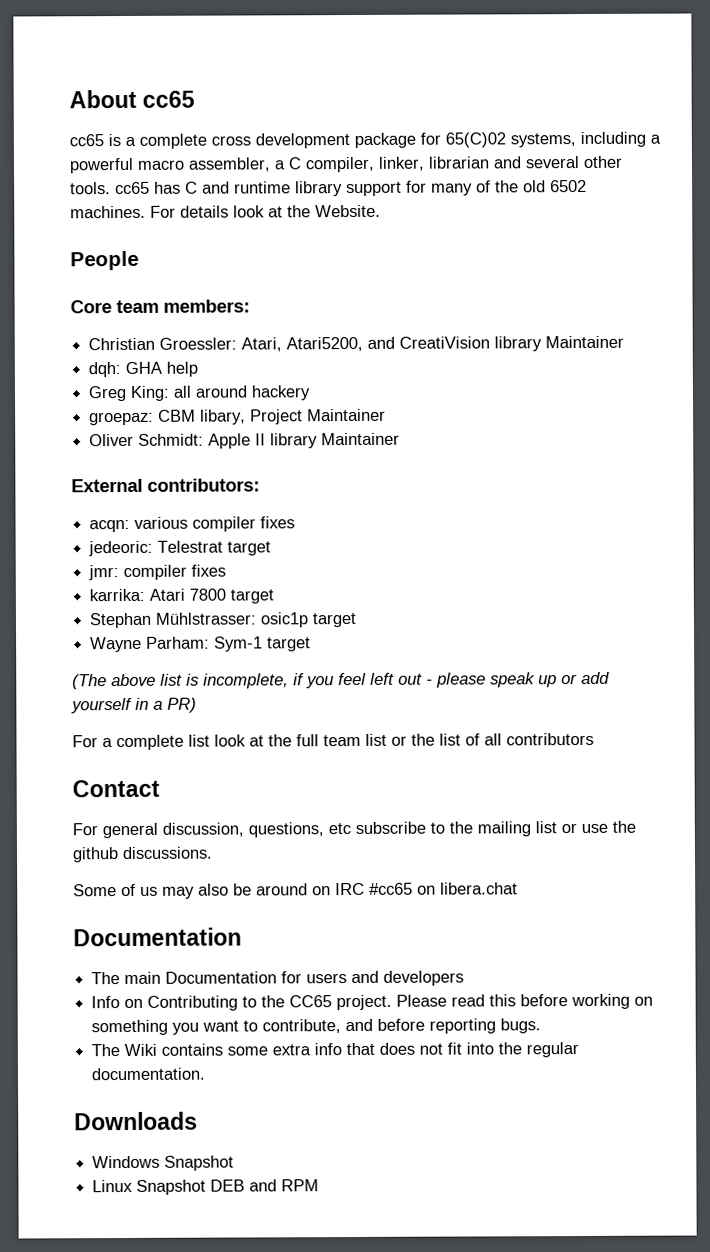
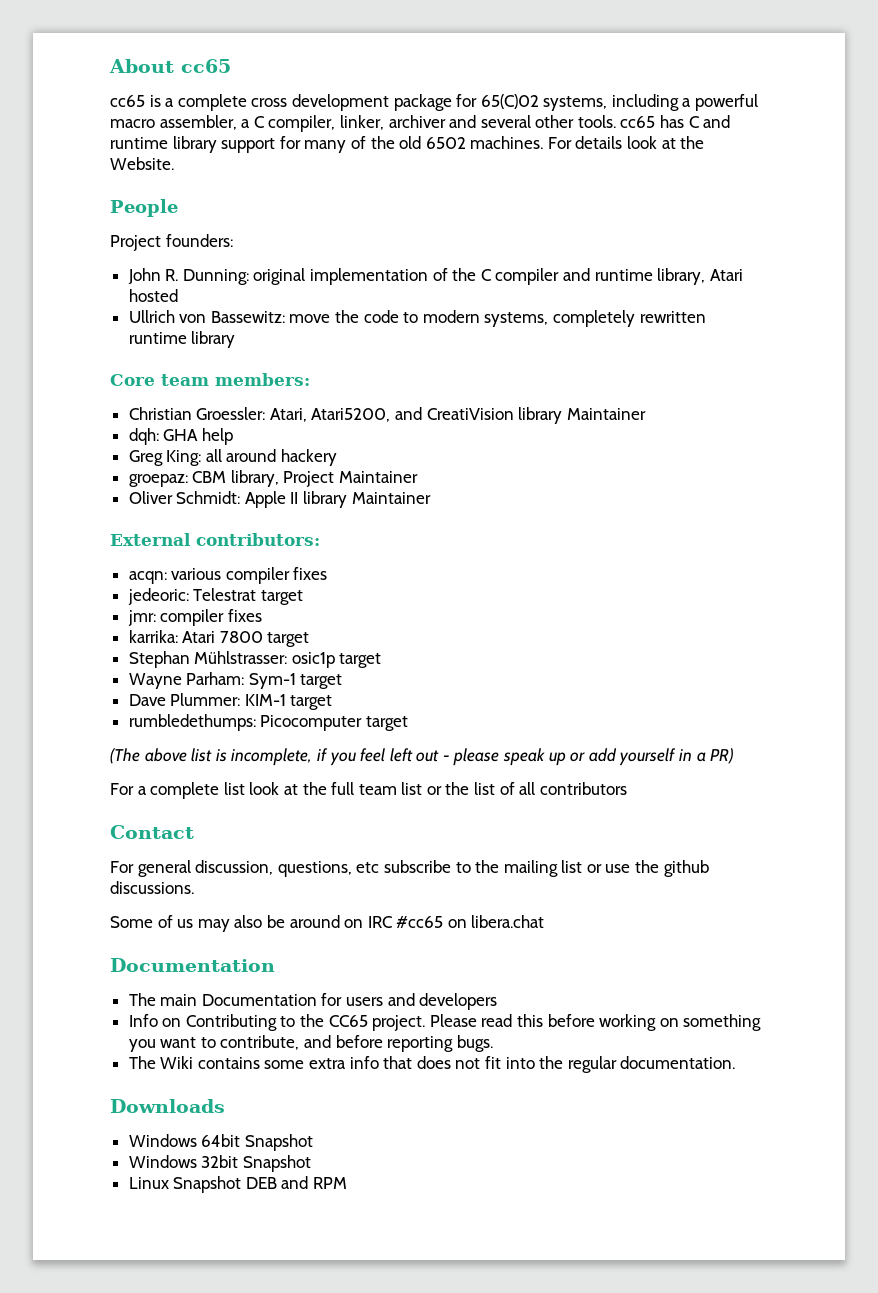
[428,156,490,169] librarian -> [388,115,446,128] archiver
(139, 260) none -> [110,234,233,251] [127,268,743,285] [128,289,178,302] [128,310,706,327] [128,331,236,348] // Project founders: // John R. Dunning: original implementation of the C compiler and runtime library, Atari hosted // Ullrich von Bassewitz: move the code to modern systems, completely rewritten runtime library
[200,409,247,425] libary, -> [230,470,279,487] library,
(312, 644) none -> [128,693,333,710] [128,714,408,731] // Dave Plummer: KIM-1 target // rumbledethumps: Picocomputer target
(161, 1162) none -> [201,1134,313,1151] [128,1155,239,1168] 64bit Snapshot // Windows 32bit

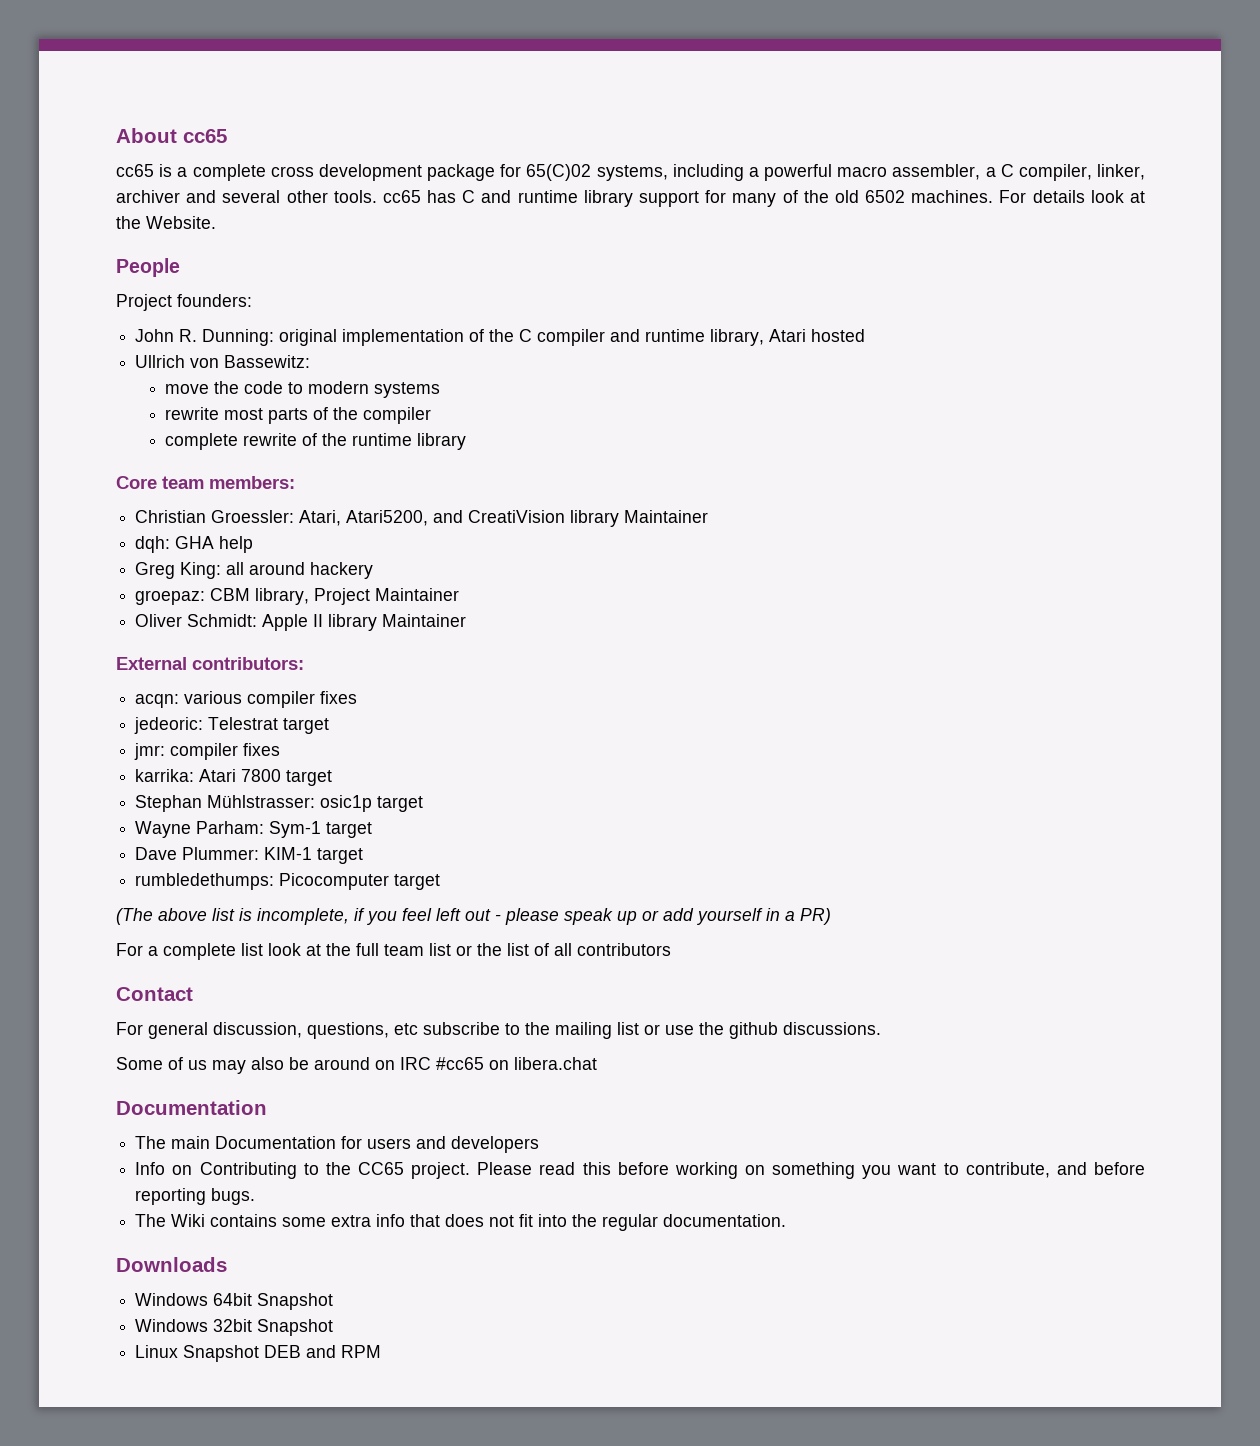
(285, 317) none -> (311, 361) //
[484,310,706,327] systems, completely rewritten -> [374,382,441,398] [165,407,432,424] [165,433,348,450] systems // rewrite most parts of the compiler // complete rewrite of the

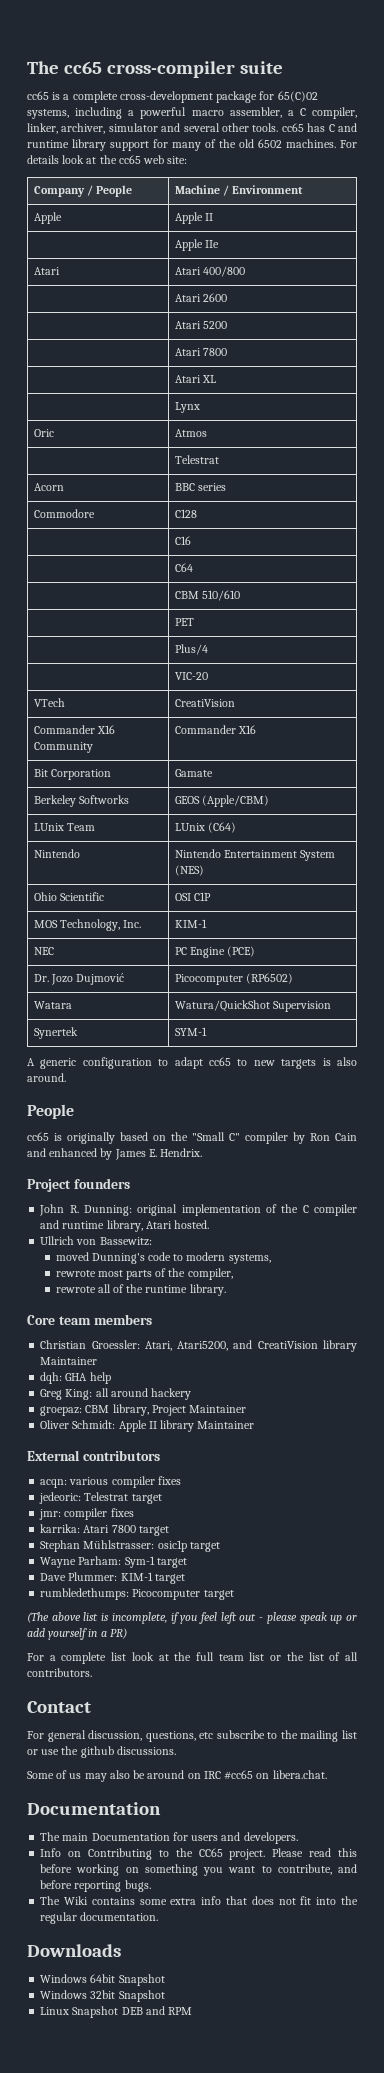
[116,128,227,143] About cc65 -> [27,61,283,78] The cc65 cross-compiler suite
[270,164,422,181] cross development -> [119,91,213,103] cross-development
[116,190,180,203] archiver -> [61,123,158,134] archiver, simulator
[146,216,216,229] [116,258,180,277] [116,294,252,311] Website. // People // Project founders: -> [118,155,188,164] [33,185,133,197] [174,185,304,196] [33,212,62,224] [174,212,213,224] [174,239,219,251] [33,267,60,275] [174,266,245,277] [174,293,227,302] [174,321,227,329] [174,348,227,356] [174,375,216,383] [174,402,200,413] [33,429,54,437] [174,429,207,437] [174,455,219,464] [33,483,64,491] [174,483,226,491] [33,509,95,518] [174,509,197,518] [174,536,191,545] [174,563,193,572] [174,590,240,601] [174,618,194,626] [174,644,208,655] [174,672,208,680] [33,698,65,707] [174,699,235,707] [33,725,115,734] [33,742,93,753] [174,725,256,734] [33,769,111,780] [174,769,213,777] [33,795,129,807] [174,795,269,807] [33,823,95,831] [174,822,236,833] [33,849,80,858] [174,849,336,861] [174,865,204,876] [33,892,104,901] [174,892,211,901] [33,919,142,931] [174,919,207,928] [33,947,54,955] [174,946,256,958] [33,973,125,985] [174,973,293,985] [33,1001,72,1009] [174,1000,331,1012] [33,1027,78,1039] [174,1027,207,1036] [27,1057,357,1069] [27,1073,66,1082] [27,1104,74,1119] [27,1132,357,1144] [27,1148,203,1160] [27,1178,130,1192] cc65 web site: // Company / People | Machine / Environment // Apple | Apple II // | Apple IIe // Atari | Atari 400/800 // | Atari 2600 // | Atari 5200 // | Atari 7800 // | Atari XL // | Lynx // Oric | Atmos // | Telestrat // Acorn | BBC series // Commodore | C128 // | C16 // | C64 // | CBM 510/610 // | PET // | Plus/4 // | VIC-20 // VTech | CreatiVision // Commander X16 Community | Commander X16 // Bit Corporation | Gamate // Berkeley Softworks | GEOS (Apple/CBM) // LUnix Team | LUnix (C64) // Nintendo | Nintendo Entertainment System (NES) // Ohio Scientific | OSI C1P // MOS Technology, Inc. | KIM-1 // NEC | PC Engine (PCE) // Dr. Jozo Dujmović | Picocomputer (RP6502) // Watara | Watura/QuickShot Supervision // Synertek | SYM-1 // A generic configuration to adapt cc65 to new targets is also around. // People // cc65 is originally based on the "Small C" compiler by Ron Cain and enhanced by James E. Hendrix. // Project founders
[811,329,866,342] hosted -> [174,1220,210,1229] hosted.
[165,381,240,394] move the -> [55,1252,145,1264] moved Dunning's
[374,382,441,398] [165,407,220,420] systems // rewrite -> [228,1254,271,1264] [55,1270,96,1277] systems, // rewrote
[363,407,432,424] [165,433,298,450] compiler // complete rewrite -> [187,1268,233,1280] [55,1284,111,1293] compiler, // rewrote all
[417,433,467,450] library -> [189,1284,226,1296] library.
[209,476,295,489] members: -> [93,1314,152,1325] members
[192,657,304,670] contributors: -> [82,1450,160,1461] contributors
[577,943,671,956] contributors -> [27,1668,92,1677] contributors.
[514,1057,597,1070] libera.chat -> [272,1770,327,1779] libera.chat.
[451,1136,540,1153] developers -> [243,1832,298,1844] developers.

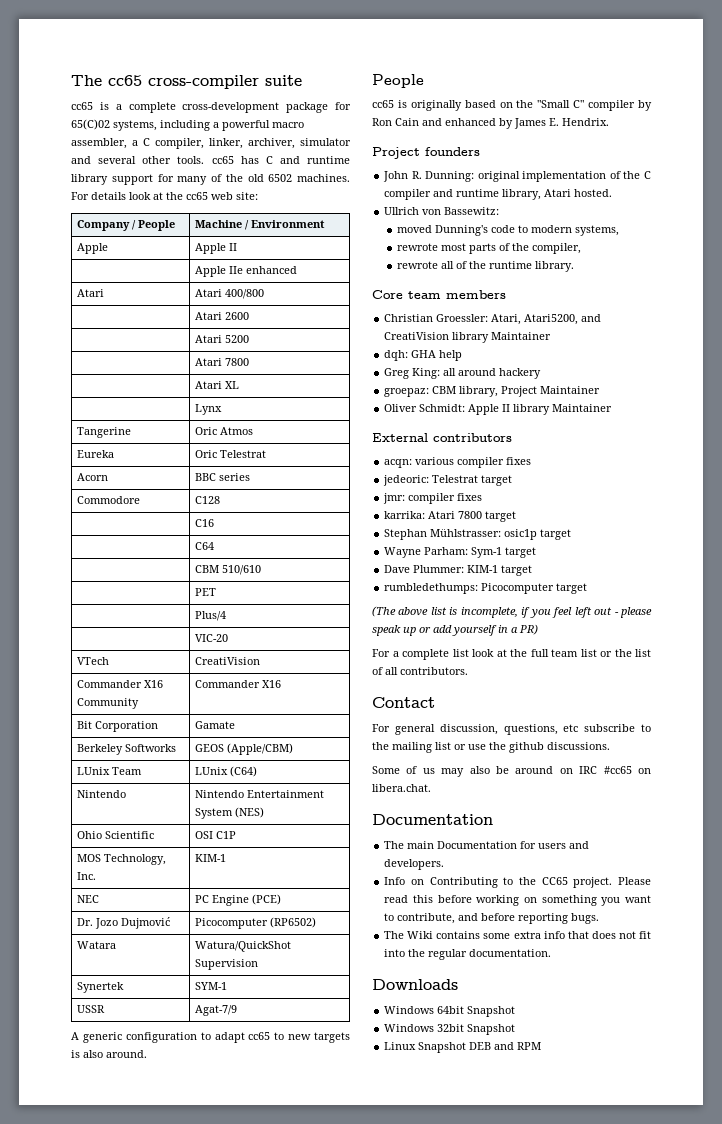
(219, 244) none -> [246,266,298,274] enhanced
[33,429,54,437] Oric | -> [77,427,132,438] [195,427,218,435] Tangerine | Oric
(207, 433) | -> [77,450,115,458] [195,450,218,458] Eureka | Oric
(207, 1031) none -> [77,1005,106,1013] [195,1005,238,1016] // USSR | Agat-7/9

